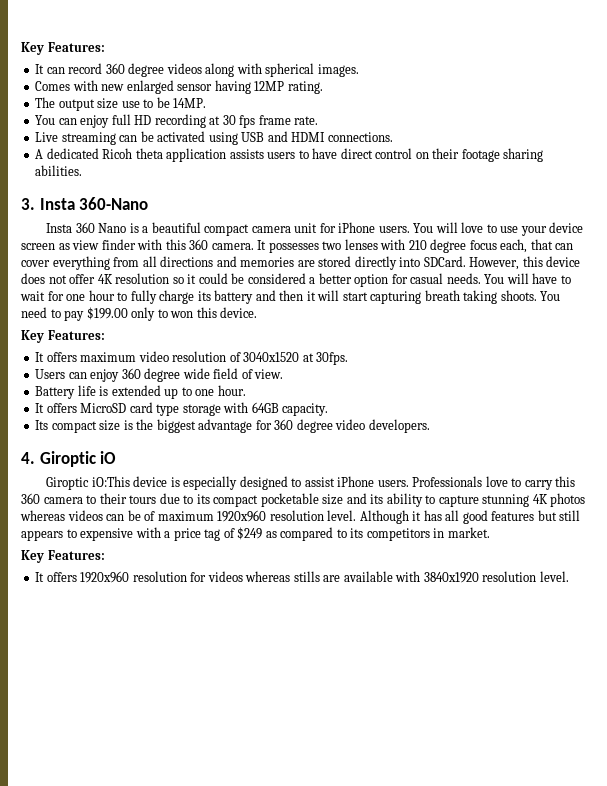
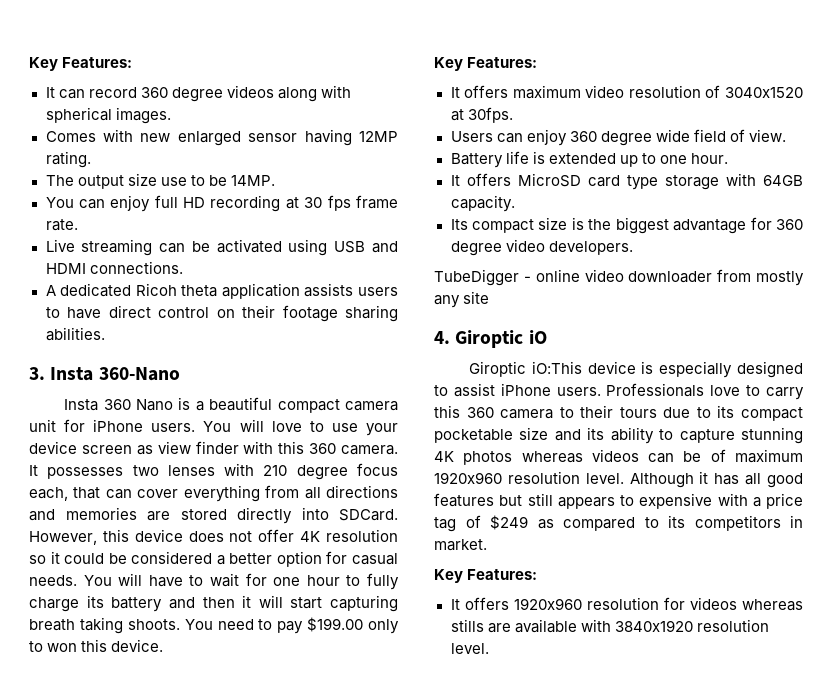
(430, 426) none -> [434,269,804,286] [434,291,490,308] // TubeDigger - online video downloader from mostly any site

